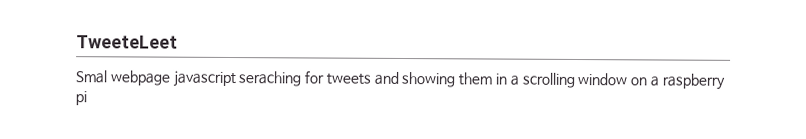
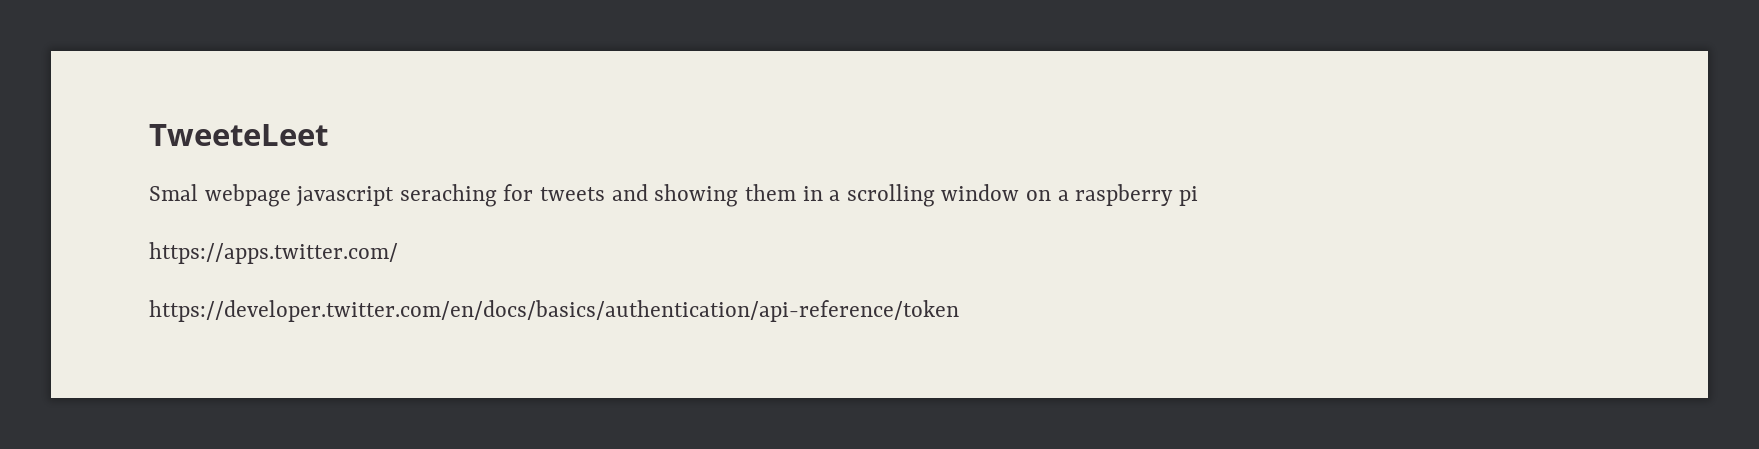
(87, 98) none -> [149,242,398,264] [149,300,959,322] // https://apps.twitter.com/ // https://developer.twitter.com/en/docs/basics/authentication/api-reference/token

